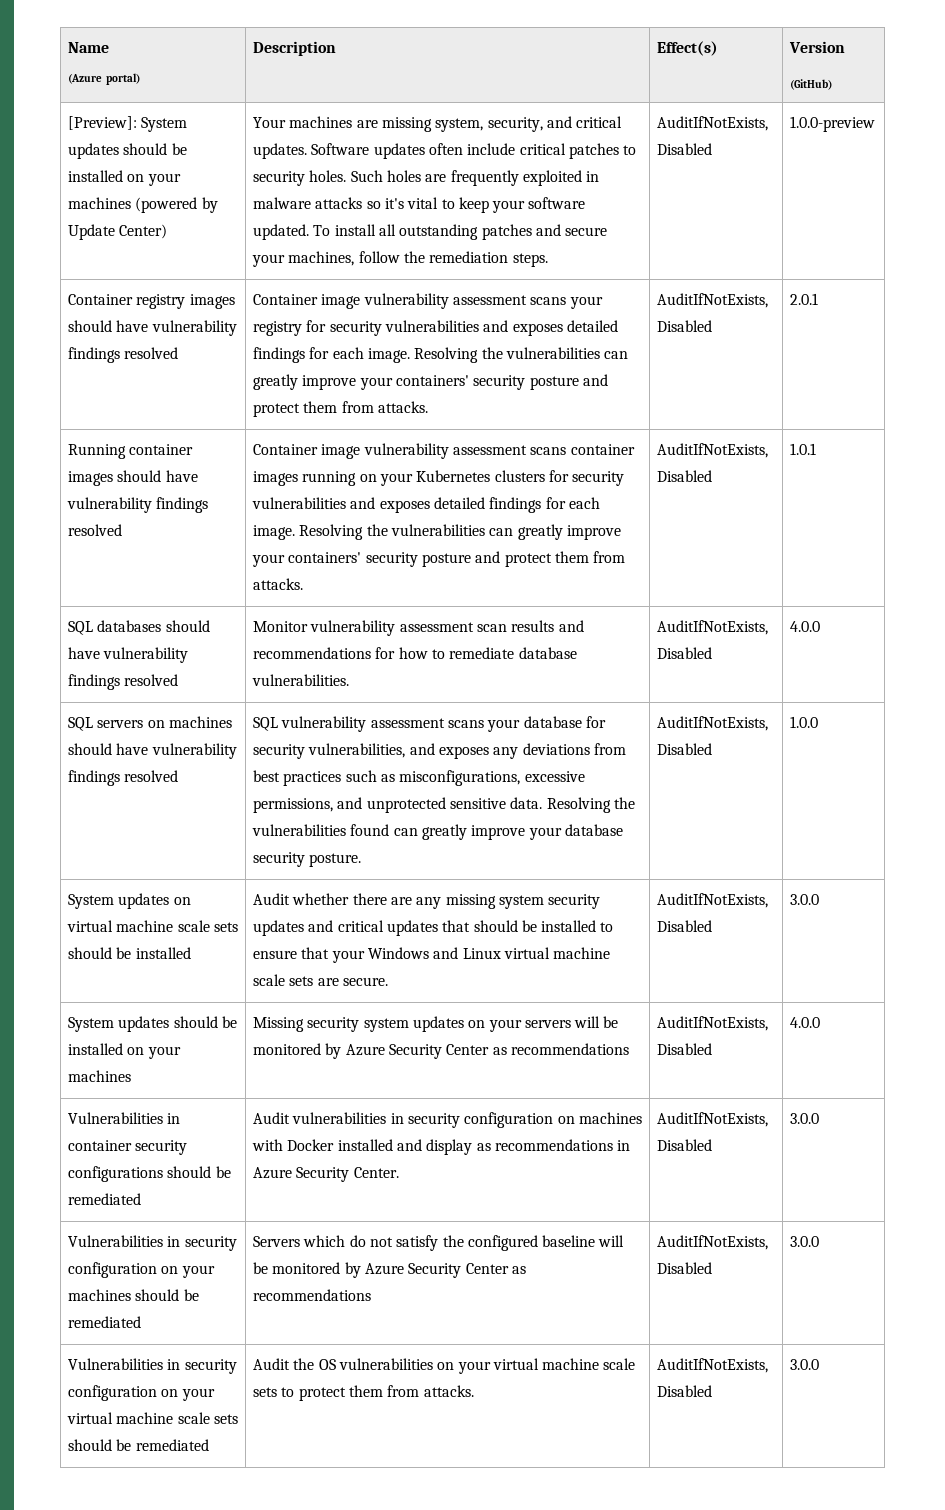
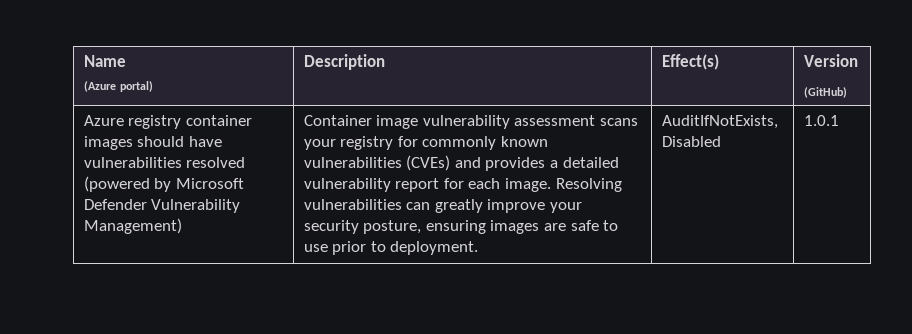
[67,116,188,132] [67,143,187,159] [67,170,181,186] [67,197,218,213] [67,224,168,240] [252,116,623,132] [252,143,637,159] [252,170,600,186] [252,197,586,213] [252,224,608,240] [251,251,548,267] [656,116,768,131] [656,143,712,155] [789,116,875,132] [67,294,235,309] [67,320,237,336] [67,347,179,363] [Preview]: System updates should be installed on your machines (powered by Update Center) | Your machines are missing system, security, and critical updates. Software updates often include critical patches to security holes. Such holes are frequently exploited in malware attacks so it's vital to keep your software updated. To install all outstanding patches and secure your machines, follow the remediation steps. | AuditIfNotExists, Disabled | 1.0.0-preview // Container registry images should have vulnerability findings resolved -> [83,115,252,129] [83,136,222,150] [83,157,246,168] [83,176,244,192] [83,199,241,213] [83,218,182,234] Azure registry container images should have vulnerabilities resolved (powered by Microsoft Defender Vulnerability Management)
[329,320,618,336] [252,347,629,363] [252,374,608,390] [252,401,428,417] [656,293,768,308] [656,320,712,332] [789,293,818,305] [67,444,194,459] [67,470,198,486] [66,497,209,513] [67,524,122,536] [252,443,635,459] [252,470,625,486] [251,497,600,513] [252,524,621,540] [251,551,626,567] [252,578,303,590] [656,443,768,458] [656,470,712,482] [789,443,816,455] [67,620,210,635] [67,647,189,663] [67,674,179,690] [252,620,584,636] [252,647,577,659] [251,674,349,686] [656,620,768,635] [656,647,712,659] [789,621,820,632] [67,716,232,731] [67,743,237,759] [67,770,179,786] [252,716,606,732] [252,743,626,759] [252,770,585,786] [252,797,635,813] [251,824,623,840] [252,852,362,867] [656,716,768,731] [656,743,712,755] [789,716,818,728] [67,893,191,909] [66,920,238,932] [67,947,191,959] [252,893,601,909] [252,920,614,936] [252,947,611,963] [252,974,388,986] [656,893,768,908] [656,920,712,932] [789,894,819,905] [67,1016,237,1032] [67,1043,181,1059] [67,1070,131,1082] [252,1016,619,1032] [252,1043,629,1059] [656,1016,768,1031] [656,1043,712,1055] [789,1017,820,1028] [67,1112,181,1124] [67,1140,188,1155] [67,1166,231,1182] [67,1193,141,1205] [252,1112,642,1128] [251,1139,631,1155] [252,1167,399,1182] [656,1112,768,1127] [656,1139,712,1151] [789,1113,819,1124] [67,1235,237,1251] [67,1262,215,1278] [67,1289,199,1301] [67,1316,141,1328] [252,1235,625,1251] [252,1262,526,1278] [252,1289,371,1301] [656,1235,768,1250] [656,1262,712,1274] [789,1236,819,1247] [67,1358,237,1374] [67,1385,215,1401] [66,1412,238,1424] [67,1439,209,1451] [252,1358,636,1374] [252,1385,474,1401] [656,1358,768,1373] [656,1385,712,1397] [789,1359,819,1370] security vulnerabilities and exposes detailed findings for each image. Resolving the vulnerabilities can greatly improve your containers' security posture and protect them from attacks. | AuditIfNotExists, Disabled | 2.0.1 // Running container images should have vulnerability findings resolved | Container image vulnerability assessment scans container images running on your Kubernetes clusters for security vulnerabilities and exposes detailed findings for each image. Resolving the vulnerabilities can greatly improve your containers' security posture and protect them from attacks. | AuditIfNotExists, Disabled | 1.0.1 // SQL databases should have vulnerability findings resolved | Monitor vulnerability assessment scan results and recommendations for how to remediate database vulnerabilities. | AuditIfNotExists, Disabled | 4.0.0 // SQL servers on machines should have vulnerability findings resolved | SQL vulnerability assessment scans your database for security vulnerabilities, and exposes any deviations from best practices such as misconfigurations, excessive permissions, and unprotected sensitive data. Resolving the vulnerabilities found can greatly improve your database security posture. | AuditIfNotExists, Disabled | 1.0.0 // System updates on virtual machine scale sets should be installed | Audit whether there are any missing system security updates and critical updates that should be installed to ensure that your Windows and Linux virtual machine scale sets are secure. | AuditIfNotExists, Disabled | 3.0.0 // System updates should be installed on your machines | Missing security system updates on your servers will be monitored by Azure Security Center as recommendations | AuditIfNotExists, Disabled | 4.0.0 // Vulnerabilities in container security configurations should be remediated | Audit vulnerabilities in security configuration on machines with Docker installed and display as recommendations in Azure Security Center. | AuditIfNotExists, Disabled | 3.0.0 // Vulnerabilities in security configuration on your machines should be remediated | Servers which do not satisfy the configured baseline will be monitored by Azure Security Center as recommendations | AuditIfNotExists, Disabled | 3.0.0 // Vulnerabilities in security configuration on your virtual machine scale sets should be remediated | Audit the OS vulnerabilities on your virtual machine scale sets to protect them from attacks. | AuditIfNotExists, Disabled | 3.0.0 -> [422,136,549,150] [303,155,619,171] [303,178,622,192] [303,199,583,213] [303,220,619,234] [303,241,479,255] [661,115,778,129] [661,136,721,147] [803,115,839,126] commonly known vulnerabilities (CVEs) and provides a detailed vulnerability report for each image. Resolving vulnerabilities can greatly improve your security posture, ensuring images are safe to use prior to deployment. | AuditIfNotExists, Disabled | 1.0.1

